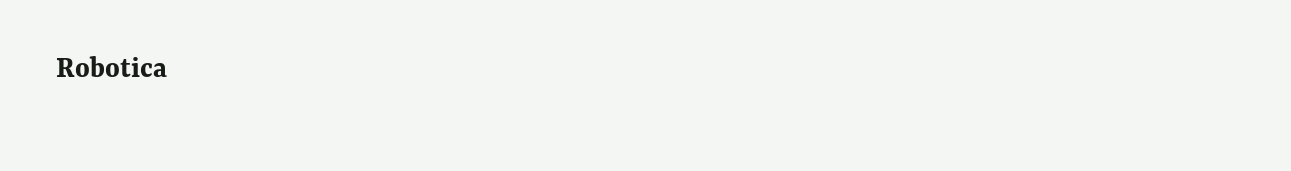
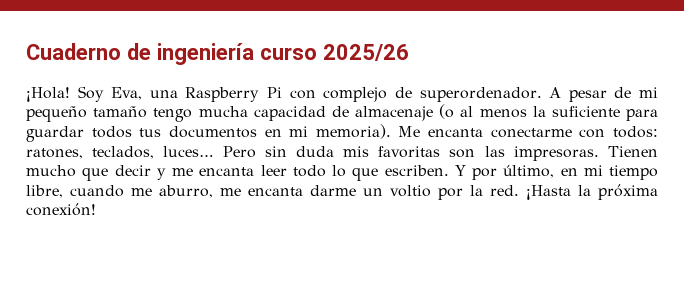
[56,56,167,77] Robotica -> [26,43,409,65] [26,86,659,102] [26,104,658,122] [26,124,658,142] [26,146,658,161] [26,165,658,181] [26,184,658,200] [26,203,96,216] Cuaderno de ingeniería curso 2025/26 // ¡Hola! Soy Eva, una Raspberry Pi con complejo de superordenador. A pesar de mi pequeño tamaño tengo mucha capacidad de almacenaje (o al menos la suficiente para guardar todos tus documentos en mi memoria). Me encanta conectarme con todos: ratones, teclados, luces… Pero sin duda mis favoritas son las impresoras. Tienen mucho que decir y me encanta leer todo lo que escriben. Y por último, en mi tiempo libre, cuando me aburro, me encanta darme un voltio por la red. ¡Hasta la próxima conexión!

